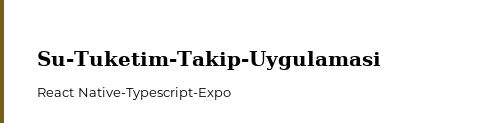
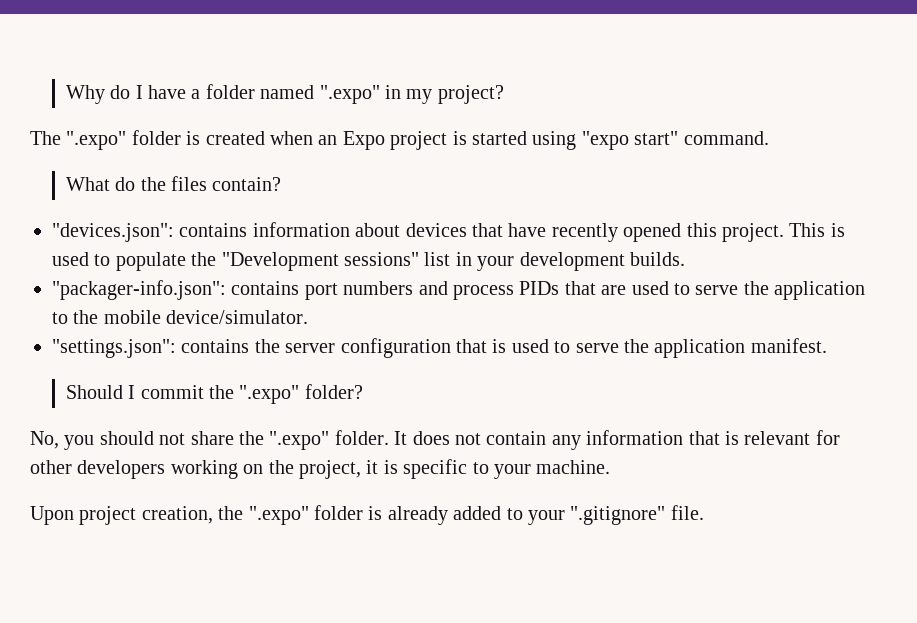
[37,51,381,70] [37,87,231,100] Su-Tuketim-Takip-Uygulamasi // React Native-Typescript-Expo -> [65,84,504,104] [30,130,769,150] [65,176,282,191] [52,222,845,242] [52,252,685,271] [52,280,866,300] [52,310,309,324] [52,338,827,358] [65,384,363,404] [30,430,840,450] [30,459,611,479] [30,505,704,525] Why do I have a folder named ".expo" in my project? // The ".expo" folder is created when an Expo project is started using "expo start" command. // What do the files contain? // "devices.json": contains information about devices that have recently opened this project. This is used to populate the "Development sessions" list in your development builds. // "packager-info.json": contains port numbers and process PIDs that are used to serve the application to the mobile device/simulator. // "settings.json": contains the server configuration that is used to serve the application manifest. // Should I commit the ".expo" folder? // No, you should not share the ".expo" folder. It does not contain any information that is relevant for other developers working on the project, it is specific to your machine. // Upon project creation, the ".expo" folder is already added to your ".gitignore" file.

